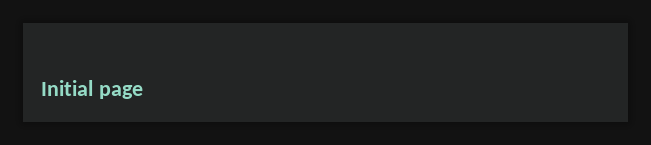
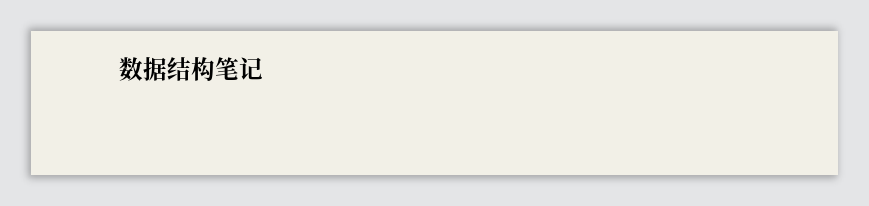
[41,80,143,99] Initial page -> [119,57,263,81] 数据结构笔记

